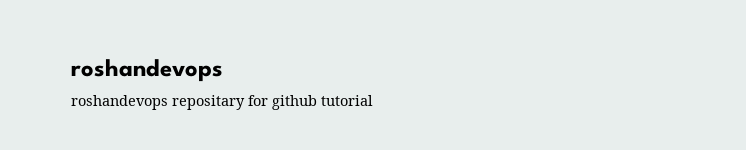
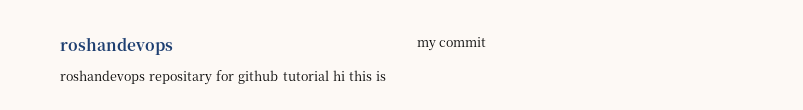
(373, 100) none -> [332,70,387,81] [417,37,487,51] hi this is my commit

